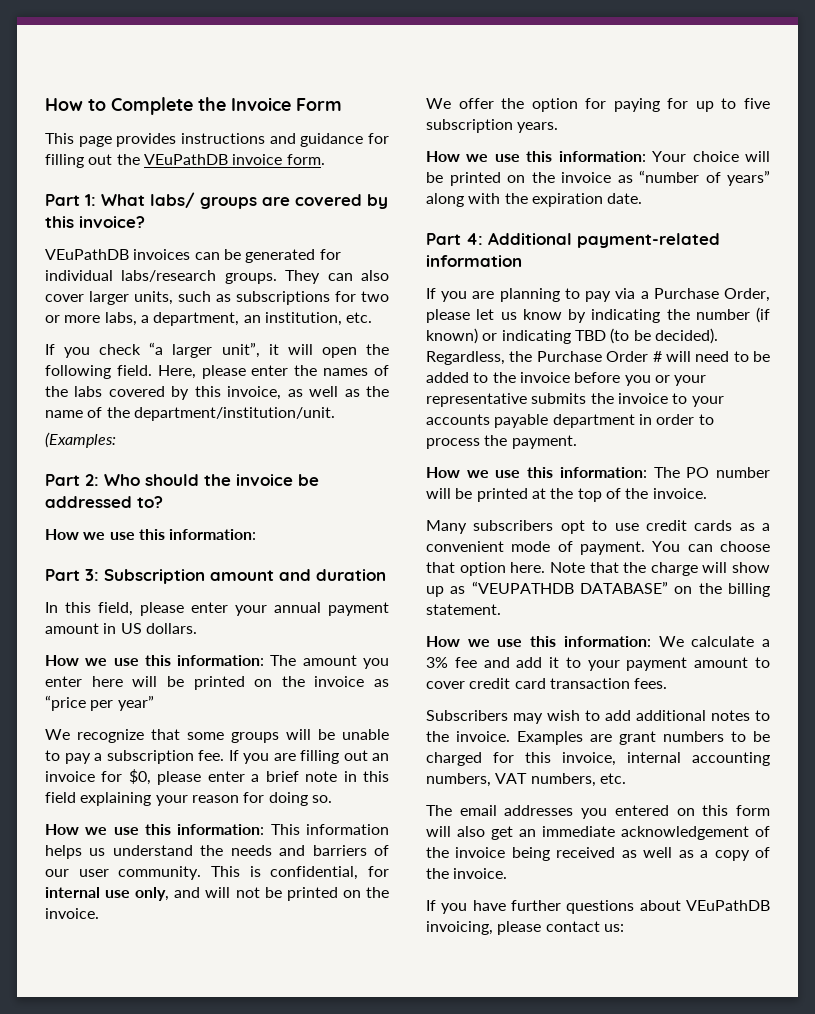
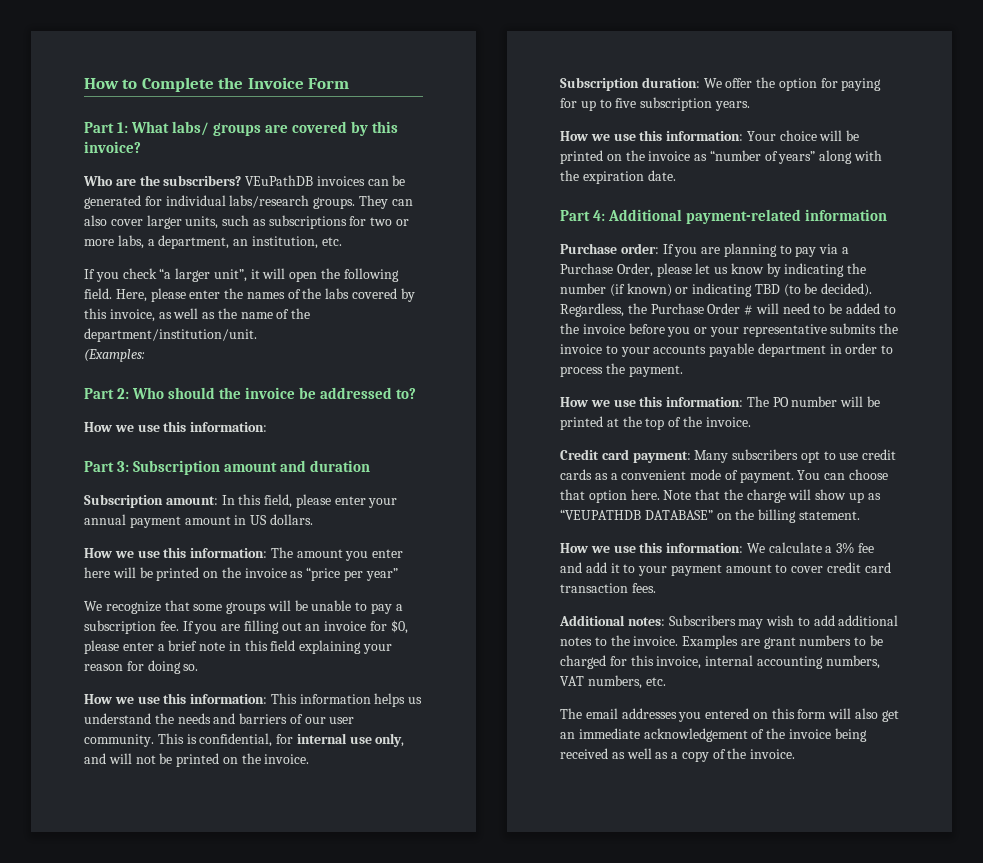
[45,133,390,147] [45,154,325,168] // This page provides instructions and guidance for filling out the VEuPathDB invoice form. -> (350, 83) none
(145, 222) none -> [83,175,242,186] Who are the subscribers?
(386, 575) none -> [84,494,218,508] Subscription amount:
(99, 913) none -> [560,77,700,91] Subscription duration:
(522, 261) none -> [560,243,659,254] Purchase order:
(707, 493) none -> [560,449,691,463] Credit card payment:
(668, 683) none -> [559,615,665,626] Additional notes:
[426,900,770,914] [426,921,624,935] // If you have further questions about VEuPathDB invoicing, please contact us: -> (796, 754) none

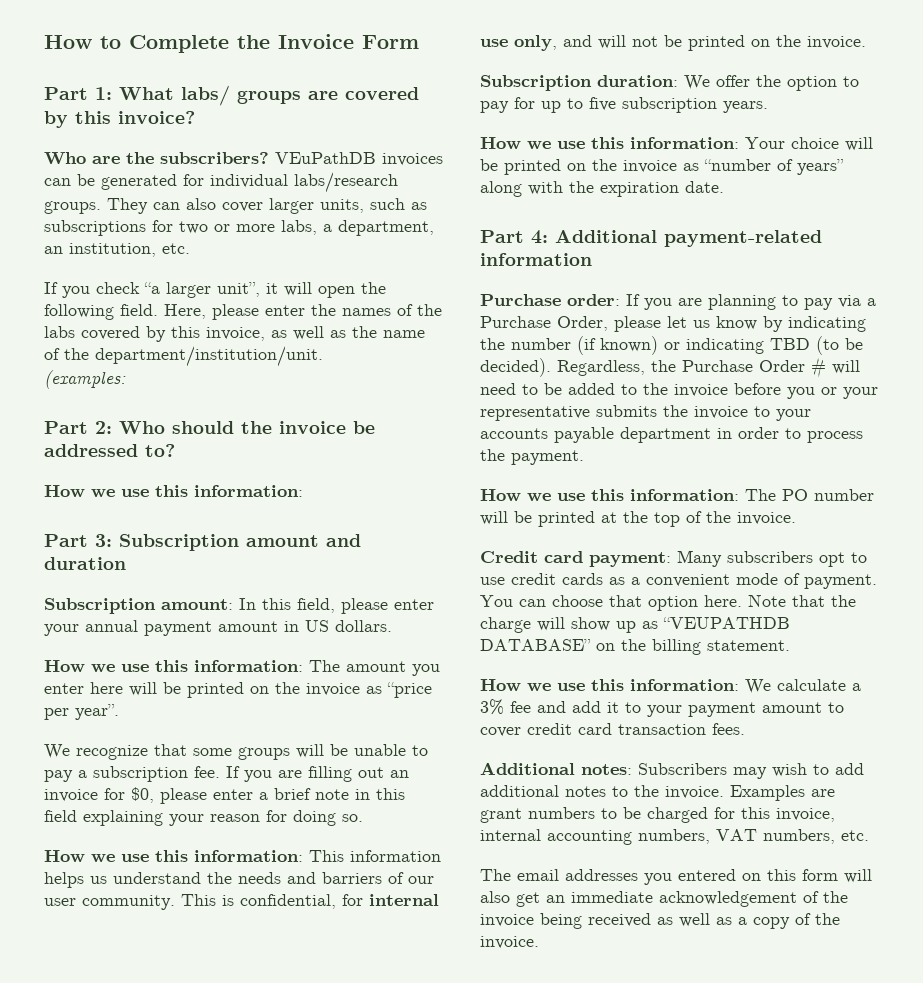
[84,349,145,362] (Examples: -> [44,370,126,389] (examples:
[365,568,398,581] year” -> [75,704,119,720] year”.
[820,78,882,91] for paying -> [843,76,859,87] [480,101,509,113] to pay

